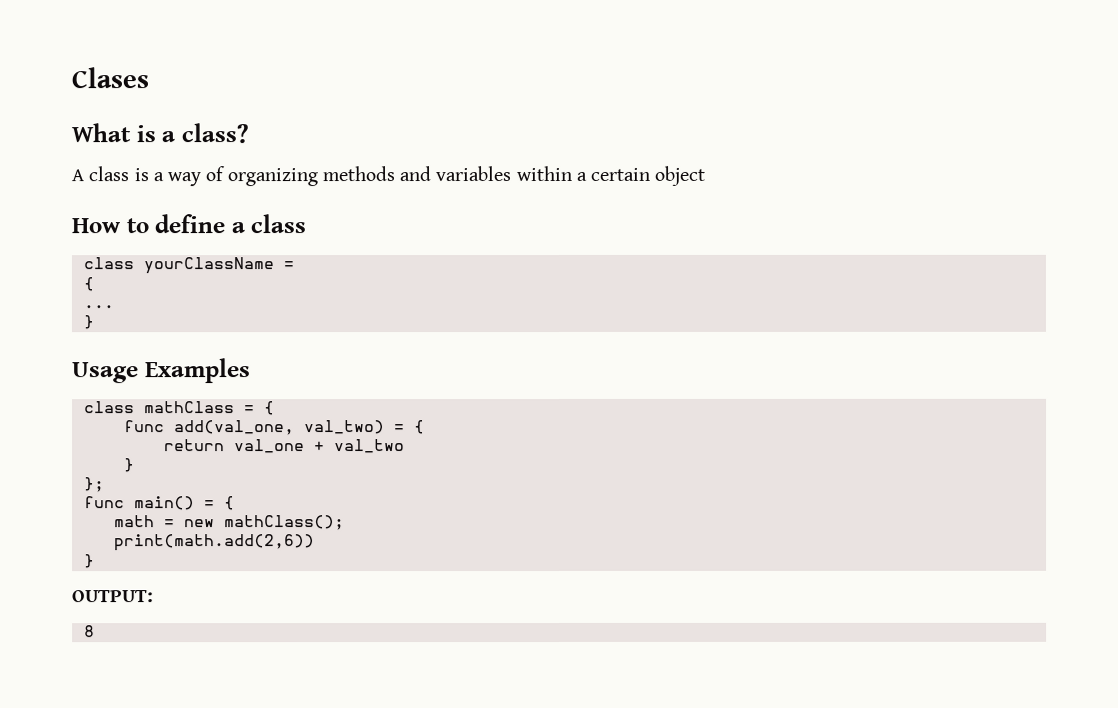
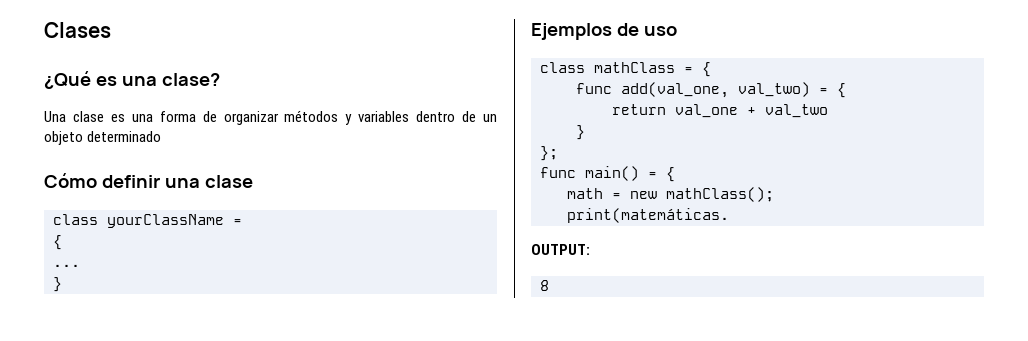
[71,123,249,144] [71,165,706,187] [71,214,307,234] What is a class? // A class is a way of organizing methods and variables within a certain object // How to define a class -> [44,71,220,89] [44,110,498,125] [44,131,162,145] [44,173,253,188] ¿Qué es una clase? // Una clase es una forma de organizar métodos y variables dentro de un objeto determinado // Cómo definir una clase
[72,358,251,384] Usage Examples -> [531,23,677,40] Ejemplos de uso
[113,534,315,552] [83,554,95,569] print(math.add(2,6)) // } -> [567,208,729,223] print(matemáticas.

